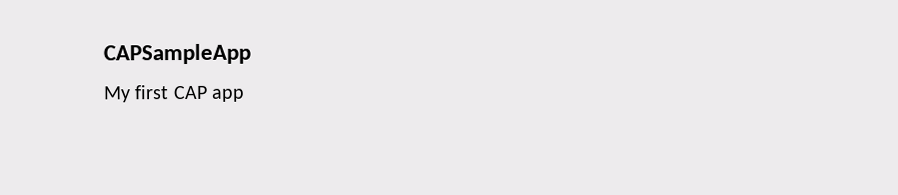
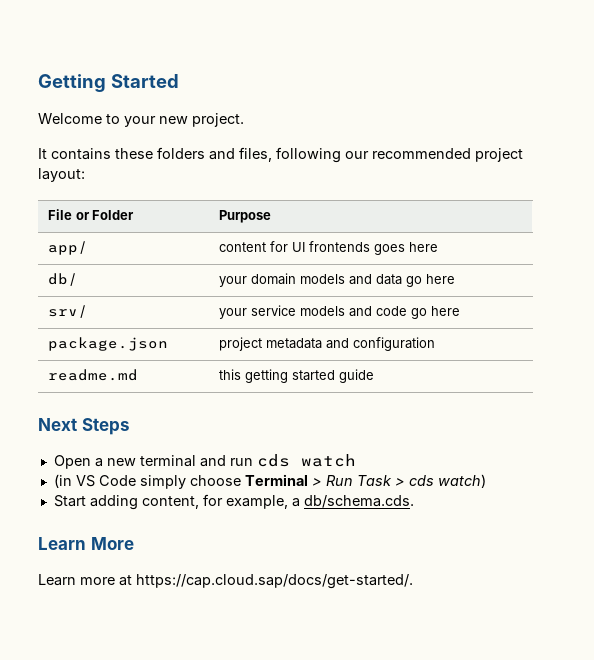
[103,43,251,65] [103,85,246,103] CAPSampleApp // My first CAP app -> [38,74,179,92] [38,113,244,127] [38,147,523,163] [38,168,85,182] [48,209,135,220] [219,210,272,223] [48,241,89,255] [219,241,439,255] [48,273,79,286] [219,273,456,287] [48,305,89,318] [219,305,461,319] [48,337,169,351] [219,337,436,351] [48,369,139,381] [219,369,375,383] [38,418,130,435] [53,454,356,469] [53,474,486,489] [53,494,414,510] [38,537,134,550] [38,574,413,589] Getting Started // Welcome to your new project. // It contains these folders and files, following our recommended project layout: // File or Folder | Purpose // app/ | content for UI frontends goes here // db/ | your domain models and data go here // srv/ | your service models and code go here // package.json | project metadata and configuration // readme.md | this getting started guide // Next Steps // Open a new terminal and run cds watch // (in VS Code simply choose Terminal > Run Task > cds watch) // Start adding content, for example, a db/schema.cds. // Learn More // Learn more at https://cap.cloud.sap/docs/get-started/.

